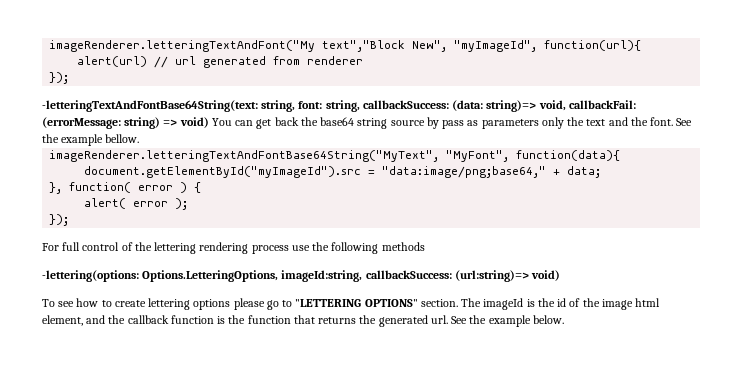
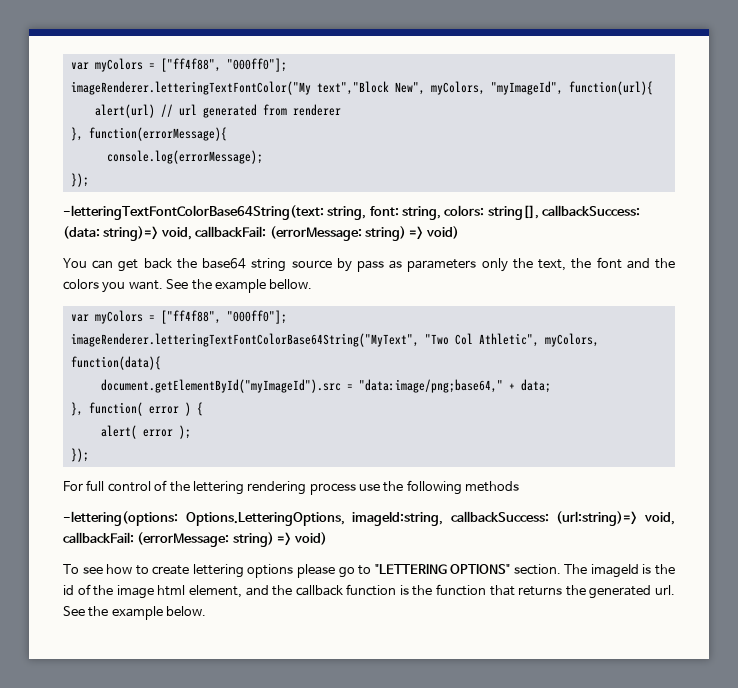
[49,40,316,52] imageRenderer.letteringTextAndFont("My -> [70,58,287,72] [70,81,311,95] var myColors = ["ff4f88", "000ff0"]; // imageRenderer.letteringTextFontColor("My
(448, 46) none -> [430,81,485,95] myColors,
[49,72,70,84] [42,100,258,112] // }); // -letteringTextAndFontBase64String(text: -> [70,127,227,141] [106,150,263,164] [70,173,89,187] [63,205,324,220] // }, function(errorMessage){ // console.log(errorMessage); // }); // -letteringTextFontColorBase64String(text:
(360, 106) none -> [444,205,539,220] colors: string[],
(209, 122) none -> (459, 232) //
[586,117,693,126] [42,134,140,146] [49,150,510,162] text and the font. See the example bellow. // imageRenderer.letteringTextAndFontBase64String("MyText", "MyFont", -> [538,257,675,271] [63,279,313,293] [70,310,287,324] [70,333,599,347] text, the font and the colors you want. See the example bellow. // var myColors = ["ff4f88", "000ff0"]; // imageRenderer.letteringTextFontColorBase64String("MyText", "Two Col Athletic", myColors,
(529, 276) none -> [644,512,676,525] [63,532,292,547] void, callbackFail: (errorMessage: string) =>

